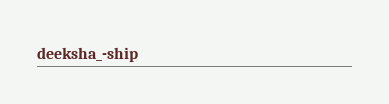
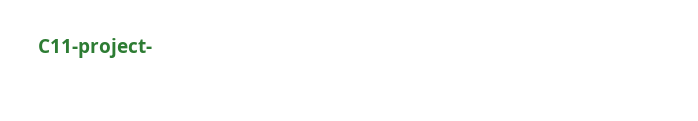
[37,47,138,62] deeksha_-ship -> [38,38,152,58] C11-project-

